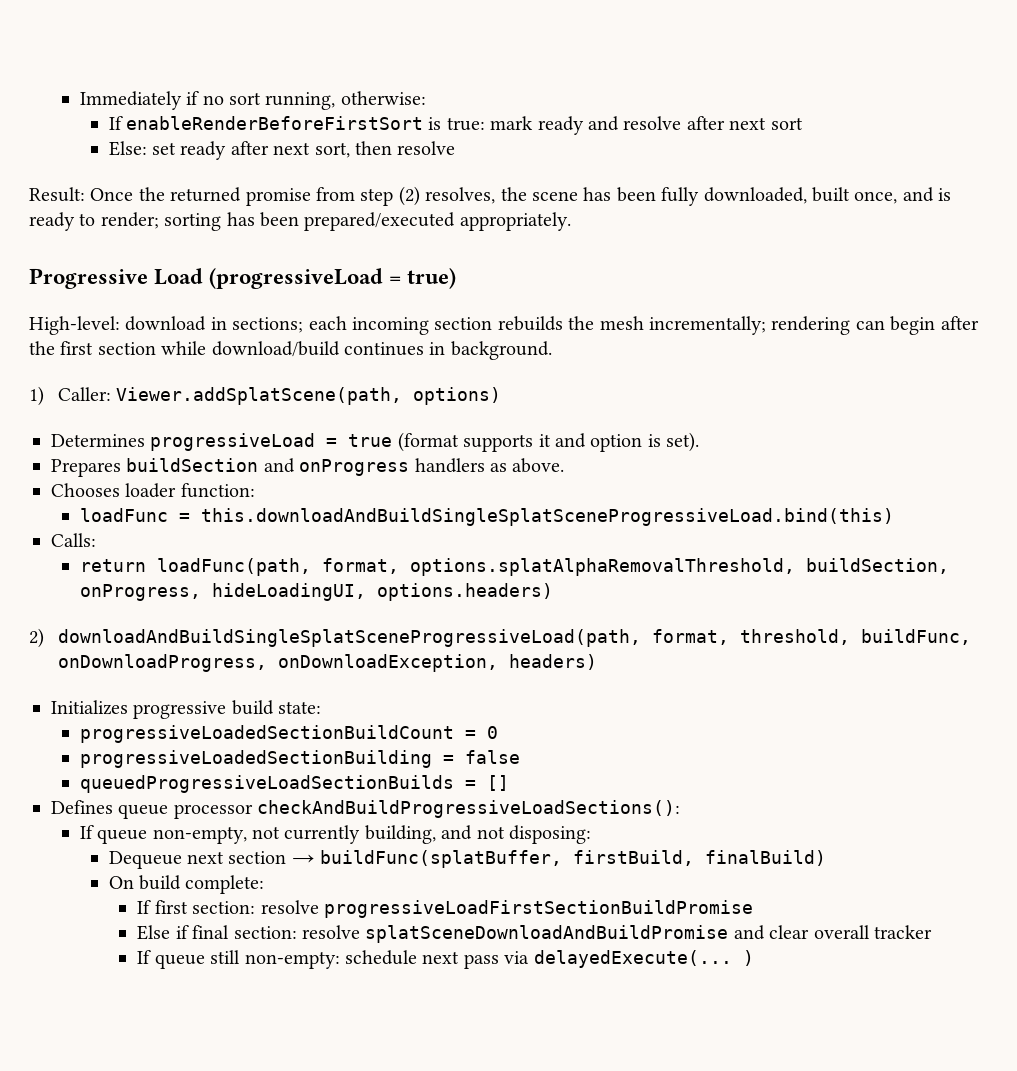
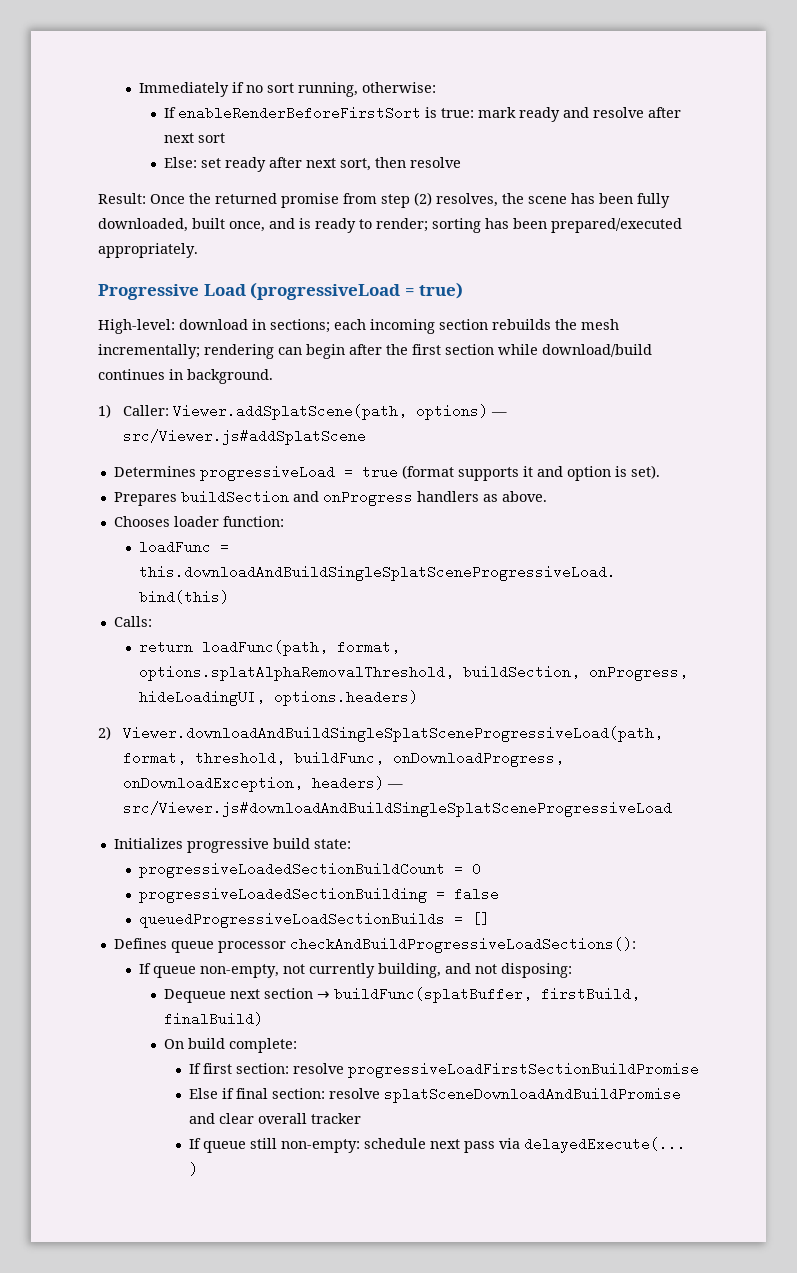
(502, 396) none -> [490,412,507,416] [122,429,366,445] — src/Viewer.js#addSplatScene
[57,629,641,647] downloadAndBuildSingleSplatSceneProgressiveLoad(path, -> [122,726,663,742] Viewer.downloadAndBuildSingleSplatSceneProgressiveLoad(path,
(597, 662) none -> [386,784,403,788] [122,801,672,817] — src/Viewer.js#downloadAndBuildSingleSplatSceneProgressiveLoad

